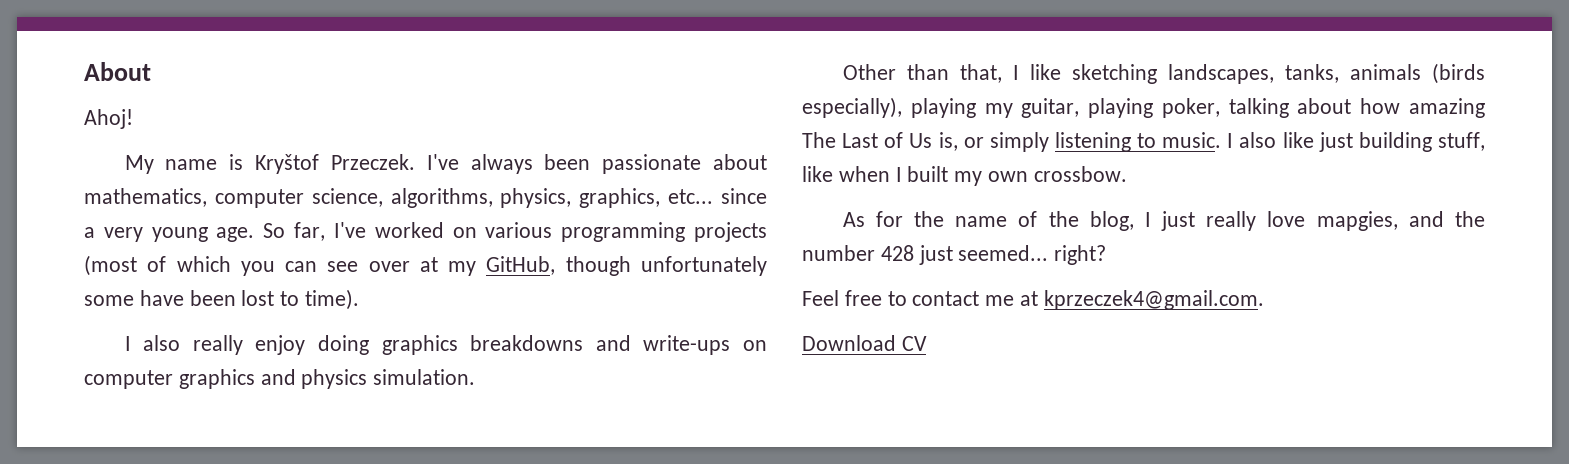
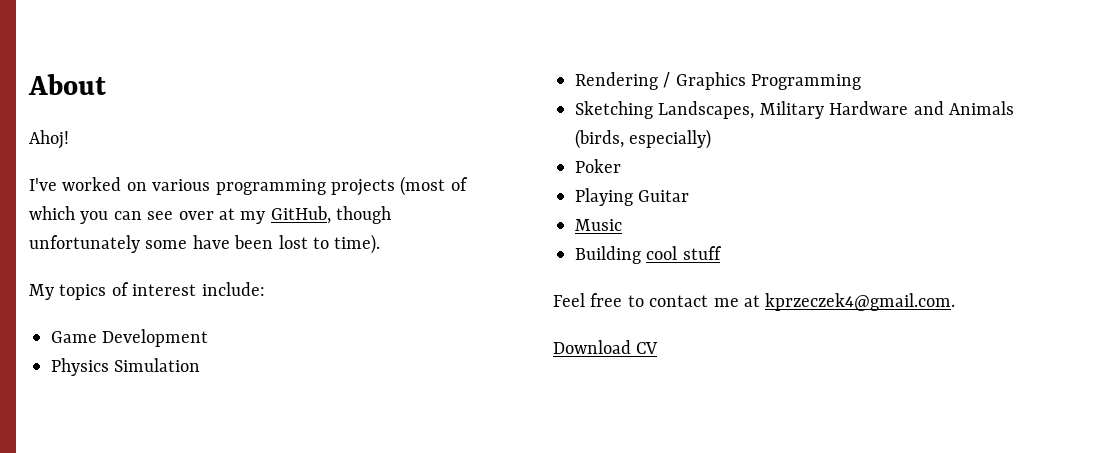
[124,154,768,174] [84,188,767,208] [84,222,326,242] My name is Kryštof Przeczek. I've always been passionate about mathematics, computer science, algorithms, physics, graphics, etc... since a very young age. So far, -> (69, 139) none
[124,335,767,355] [84,369,476,389] [842,63,1485,84] [802,97,1485,118] [802,132,1485,152] [802,166,1127,186] [842,211,1485,231] [802,245,1107,265] I also really enjoy doing graphics breakdowns and write-ups on computer graphics and physics simulation. // Other than that, I like sketching landscapes, tanks, animals (birds especially), playing my guitar, playing poker, talking about how amazing The Last of Us is, or simply listening to music. I also like just building stuff, like when I built my own crossbow. // As for the name of the blog, I just really love mapgies, and the number 428 just seemed... right? -> [29,282,265,300] [51,329,209,347] [51,358,201,376] [575,72,862,90] [575,101,1014,119] [575,129,712,149] [575,159,621,173] [575,188,690,206] [575,219,622,231] [575,246,722,264] My topics of interest include: // Game Development // Physics Simulation // Rendering / Graphics Programming // Sketching Landscapes, Military Hardware and Animals (birds, especially) // Poker // Playing Guitar // Music // Building cool stuff

